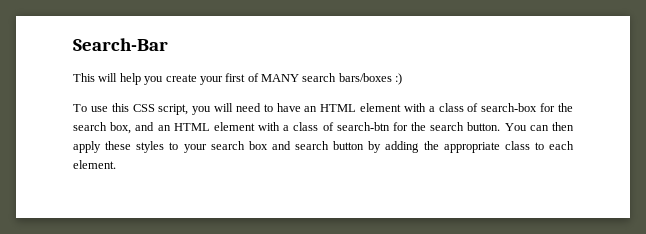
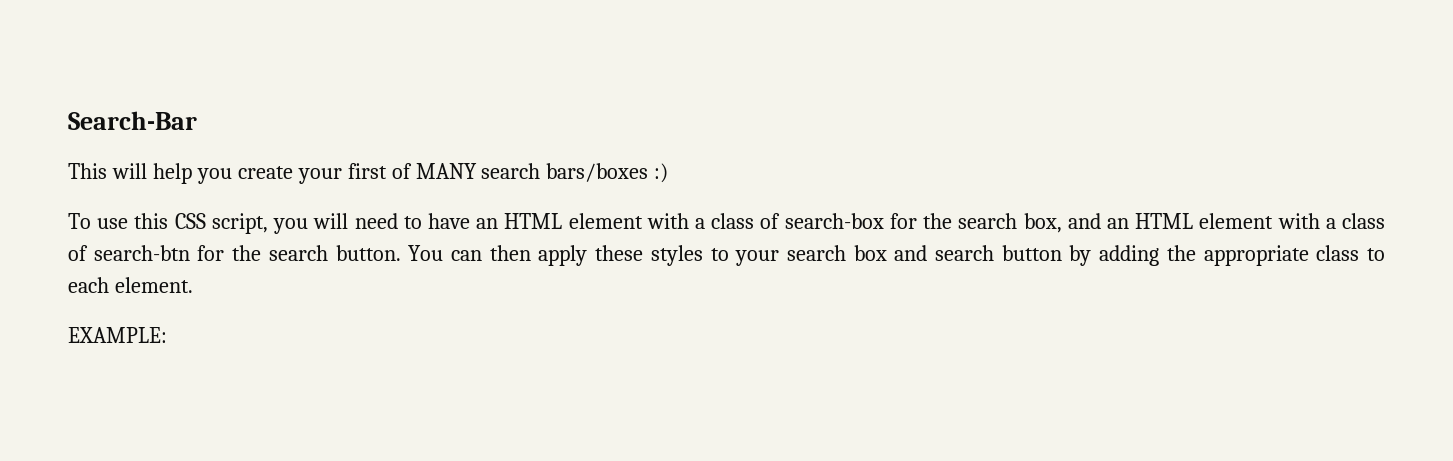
(116, 164) none -> [68,327,167,343] // EXAMPLE:

